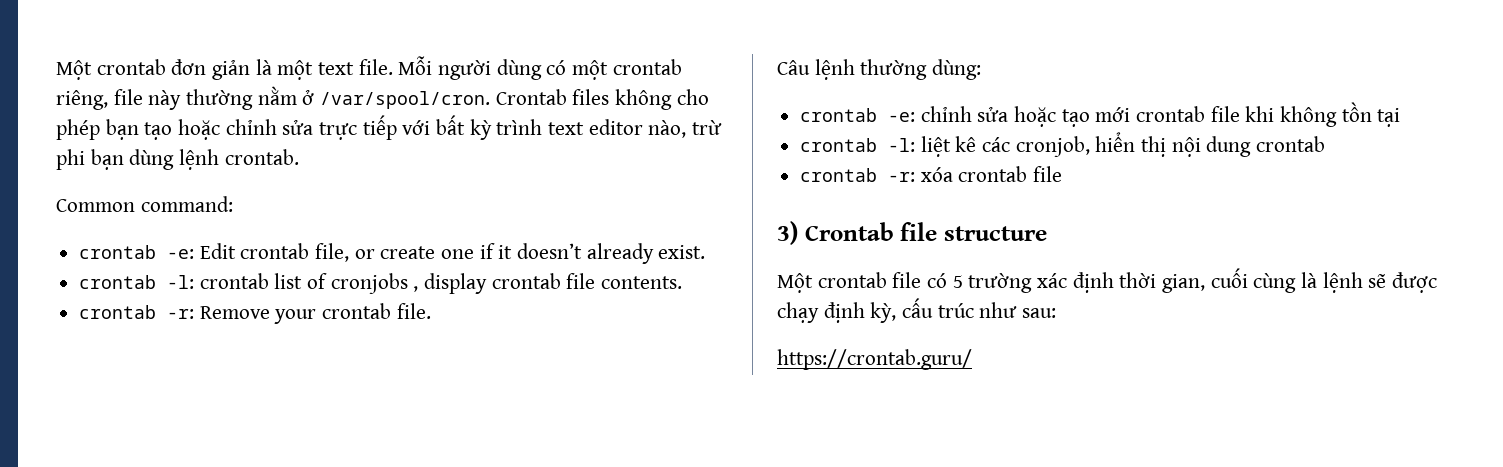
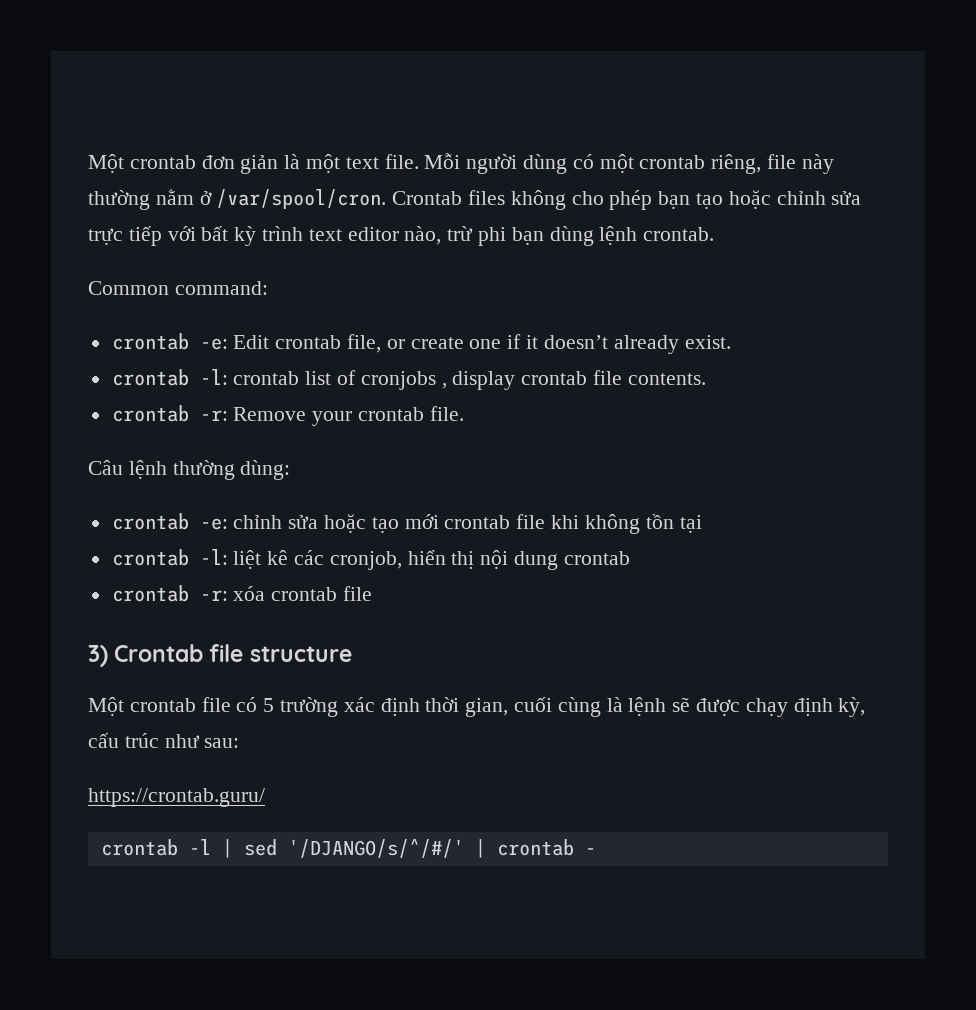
(972, 359) none -> [100,839,596,858] // crontab -l | sed '/DJANGO/s/^/#/' | crontab -

